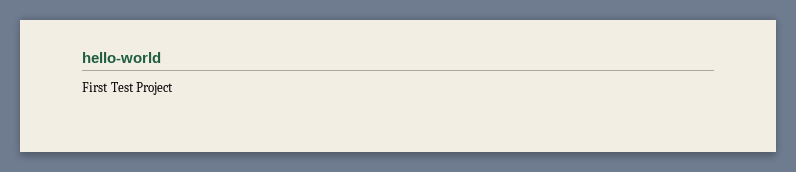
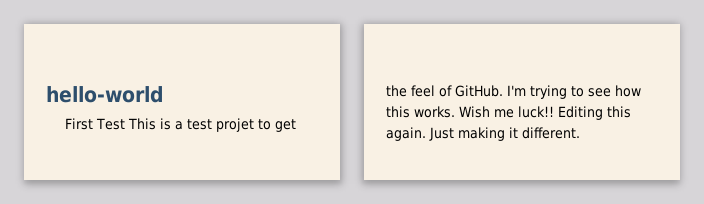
[136,82,174,95] Project -> [127,118,296,132] [386,85,641,99] [386,106,631,120] [386,127,580,141] This is a test projet to get the feel of GitHub. I'm trying to see how this works. Wish me luck!! Editing this again. Just making it different.

